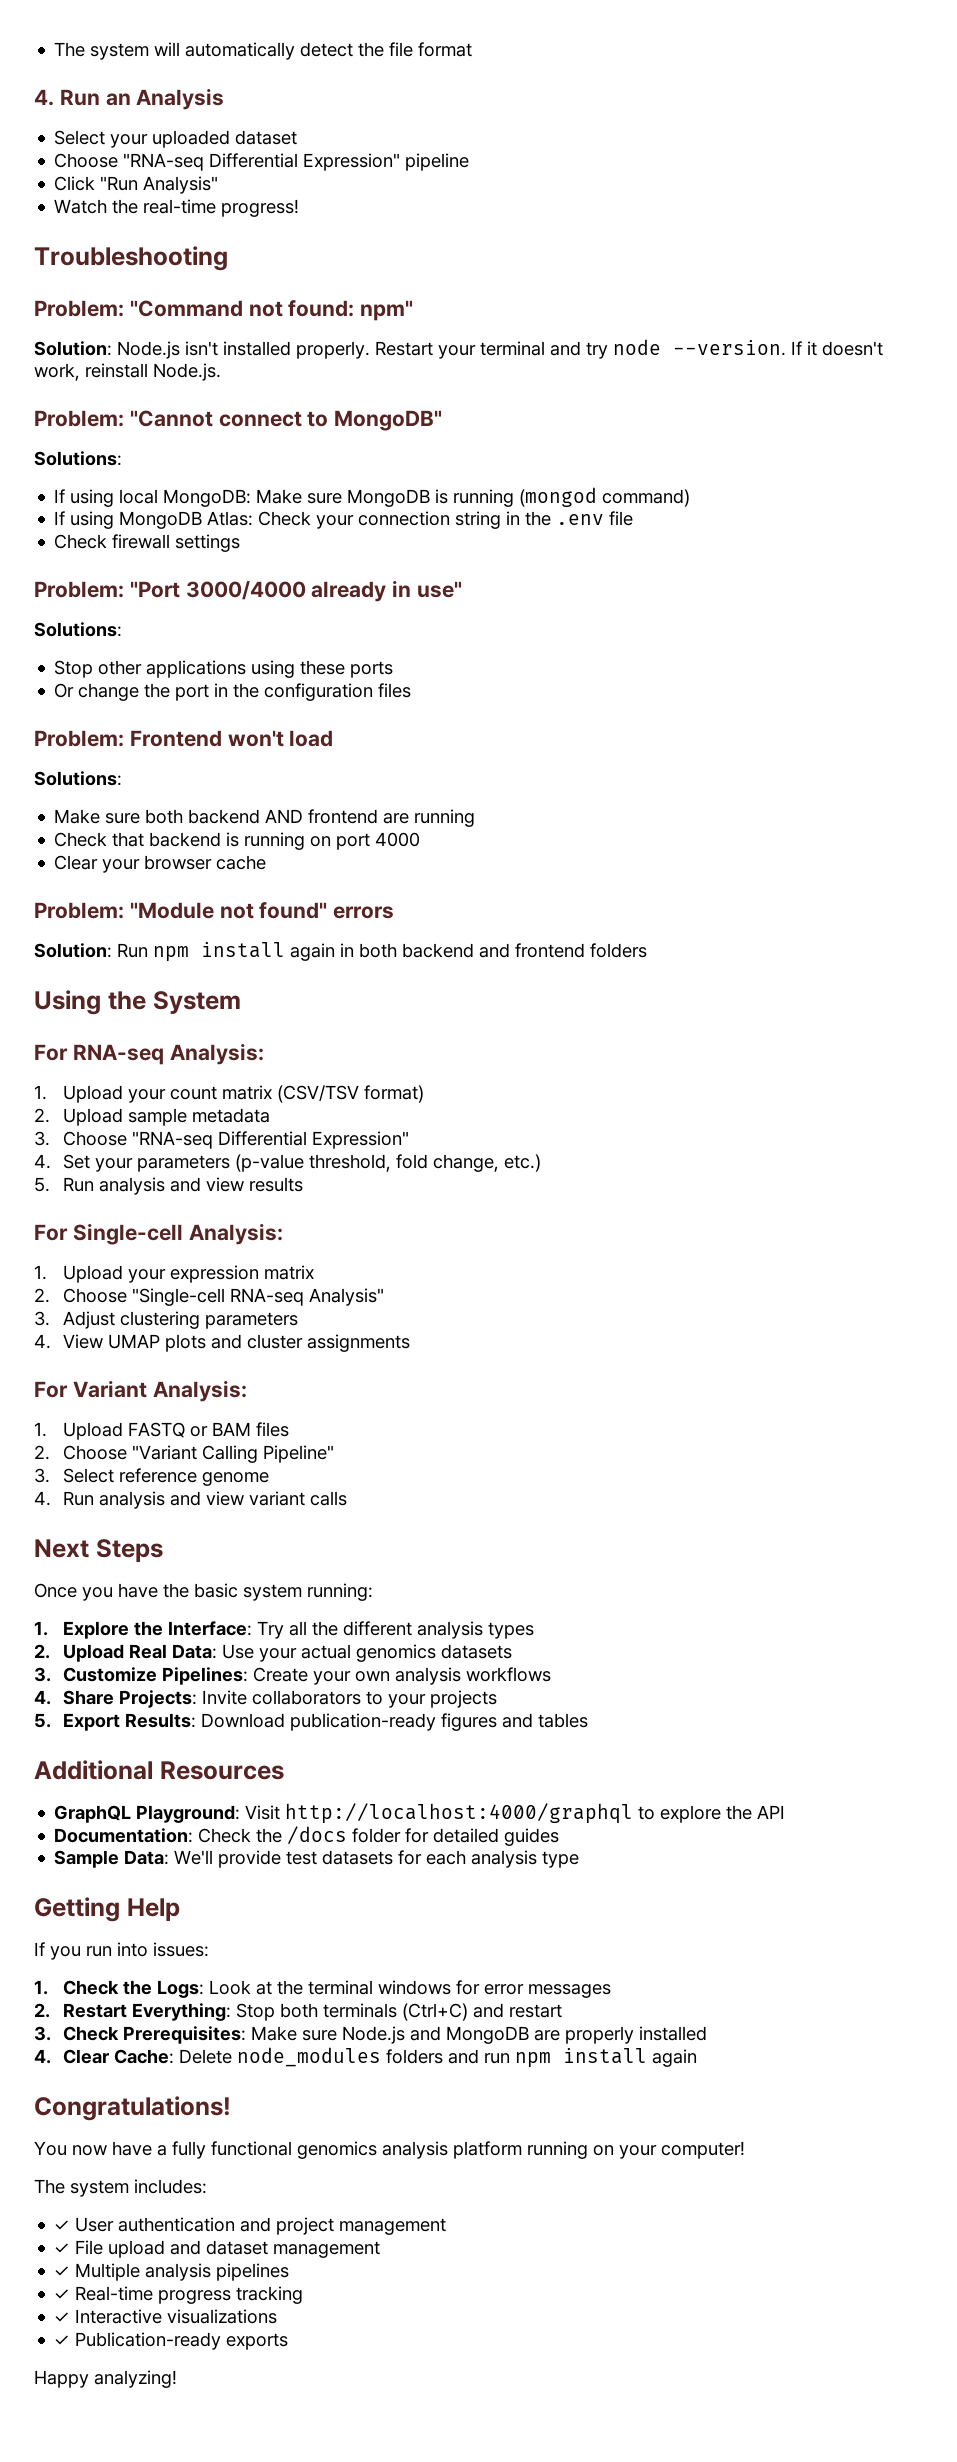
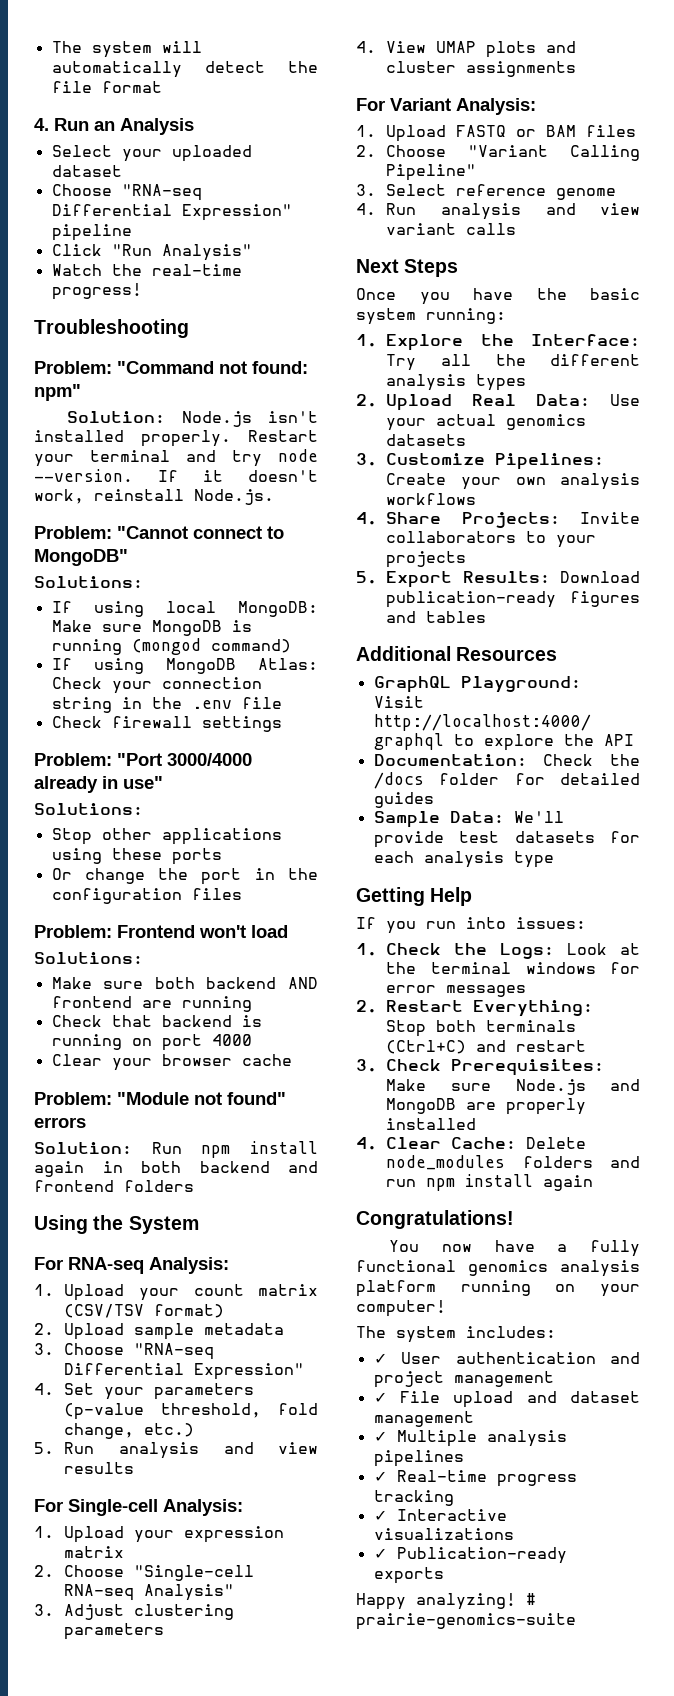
(177, 2379) none -> [526,1593,536,1605] [356,1613,576,1630] # prairie-genomics-suite

